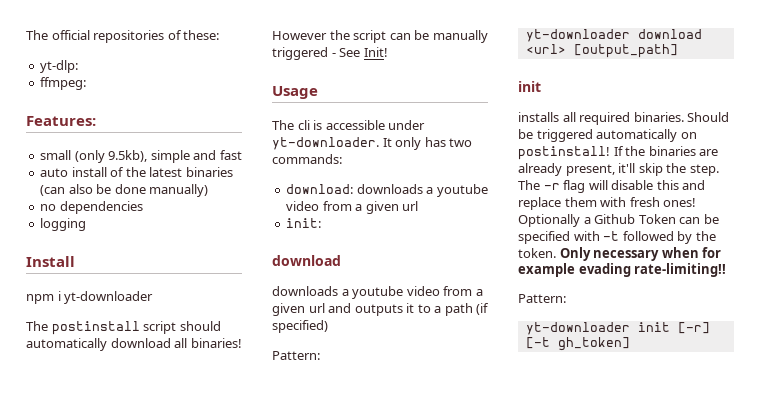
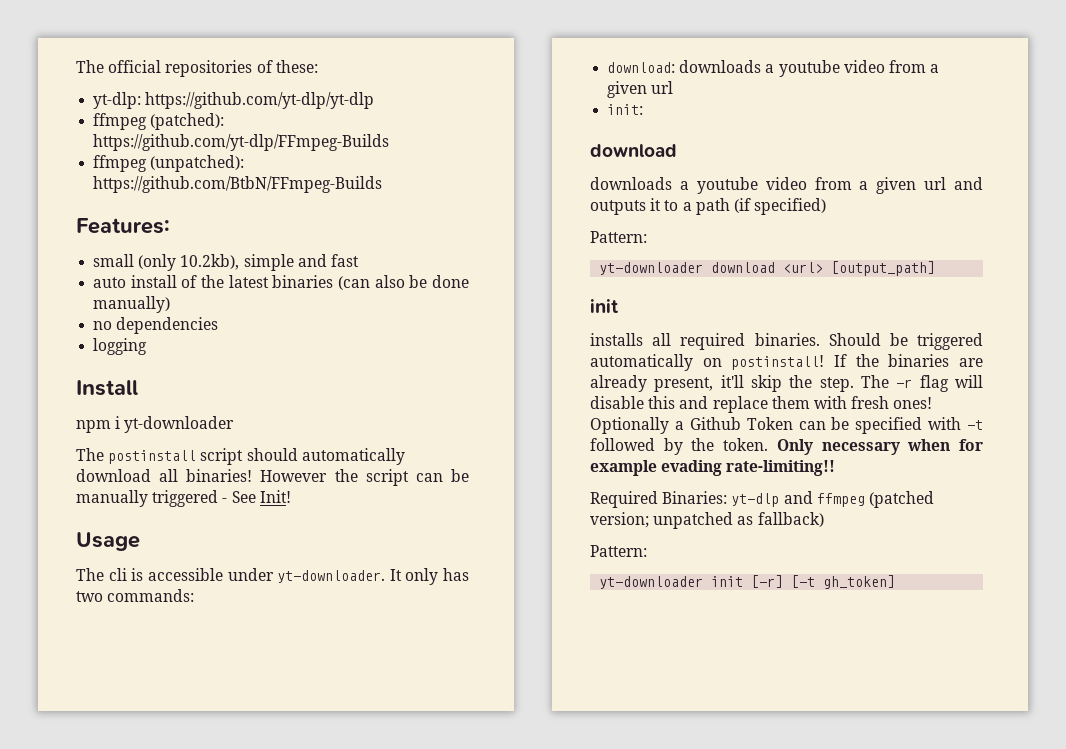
[40,77,87,90] // ffmpeg: -> [145,92,375,109] [93,113,225,130] [93,134,390,151] [93,155,245,172] [93,176,383,193] https://github.com/yt-dlp/yt-dlp // ffmpeg (patched): https://github.com/yt-dlp/FFmpeg-Builds // ffmpeg (unpatched): https://github.com/BtbN/FFmpeg-Builds
[108,150,148,162] 9.5kb), -> [180,254,240,270] 10.2kb),
(727, 270) none -> [590,491,934,508] [590,512,824,529] // Required Binaries: yt-dlp and ffmpeg (patched version; unpatched as fallback)

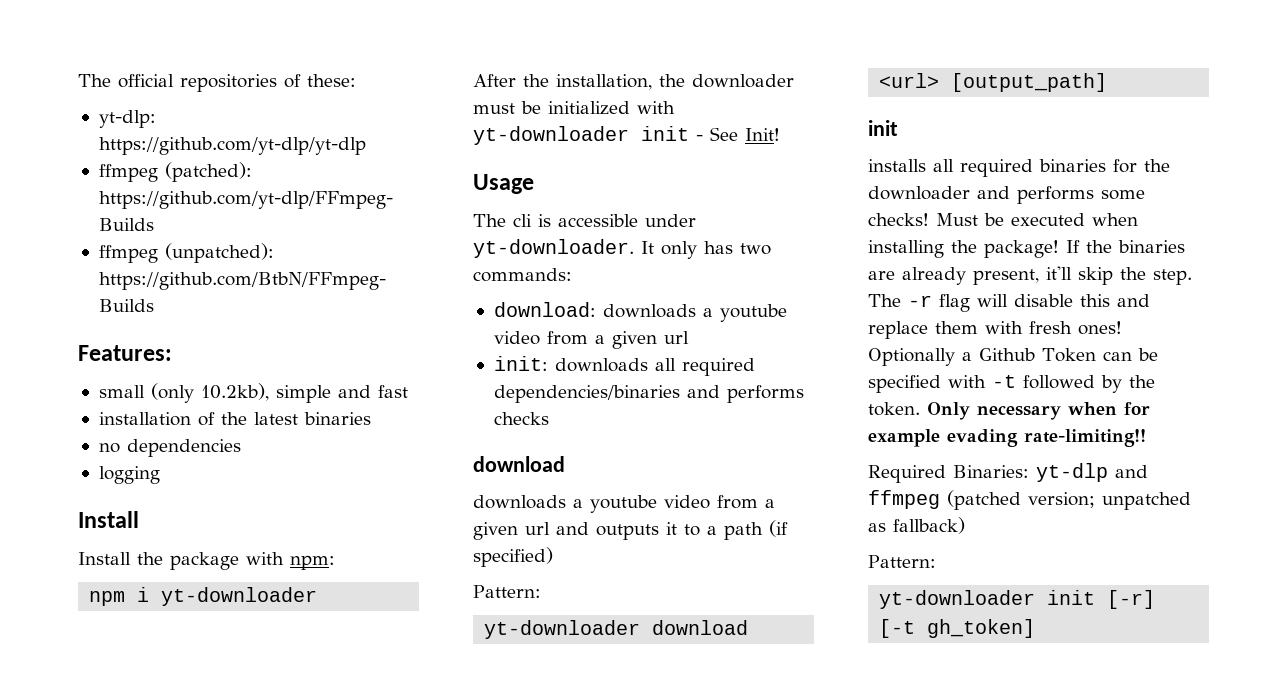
[93,275,177,288] auto install -> [98,412,191,426] installation
[338,275,469,290] [93,296,171,313] (can also be done manually) -> (371, 418) none
[76,416,235,433] [76,448,405,465] [76,469,470,486] [76,490,219,507] npm i yt-downloader // The postinstall script should automatically download all binaries! However the script can be manually triggered -> [78,552,335,570] [89,587,318,606] [473,74,794,90] [473,101,675,115] [473,126,689,145] Install the package with npm: // npm i yt-downloader // After the installation, the downloader must be initialized with yt-downloader init
(644, 109) none -> [554,358,755,376] [493,385,804,403] [493,412,549,425] downloads all required dependencies/binaries and performs checks
[754,333,983,350] [590,354,825,371] binaries. Should be triggered automatically on postinstall! -> [1039,159,1170,173] [868,186,1145,204] [868,213,1138,226] [868,240,1059,258] binaries for the downloader and performs some checks! Must be executed when installing the package!

